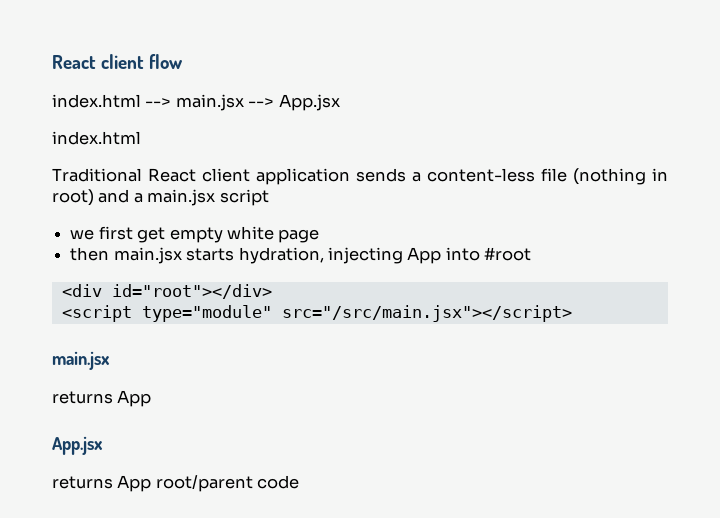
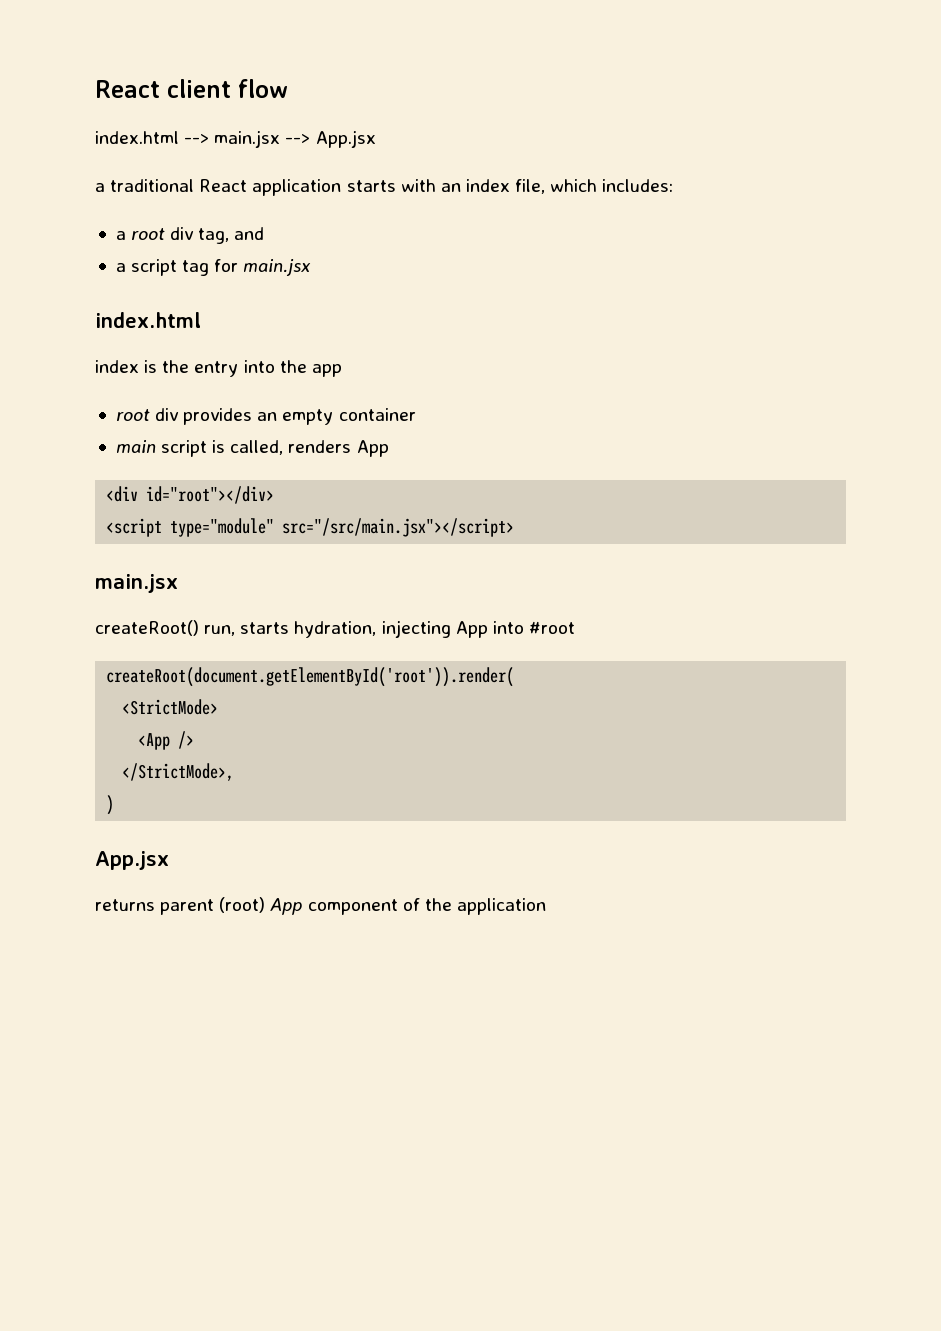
[52,131,141,145] [52,168,668,185] [52,189,269,206] [70,226,320,243] [70,247,532,264] index.html // Traditional React client application sends a content-less file (nothing in root) and a main.jsx script // we first get empty white page // then main.jsx starts hydration, injecting App into #root -> [95,179,674,196] [115,227,265,244] [115,259,312,276] [95,312,201,328] [95,360,342,377] [115,408,416,425] [115,440,389,457] a traditional React application starts with an index file, which includes: // a root div tag, and // a script tag for main.jsx // index.html // index is the entry into the app // root div provides an empty container // main script is called, renders App
[52,390,152,407] [52,436,103,455] [52,475,300,492] returns App // App.jsx // returns App root/parent code -> [95,620,575,638] [106,667,515,687] [122,699,219,715] [138,731,195,750] [122,763,235,781] [106,795,115,815] [95,851,169,870] [95,897,546,915] createRoot() run, starts hydration, injecting App into #root // createRoot(document.getElementById('root')).render( // <StrictMode> // <App /> // </StrictMode>, // ) // App.jsx // returns parent (root) App component of the application

